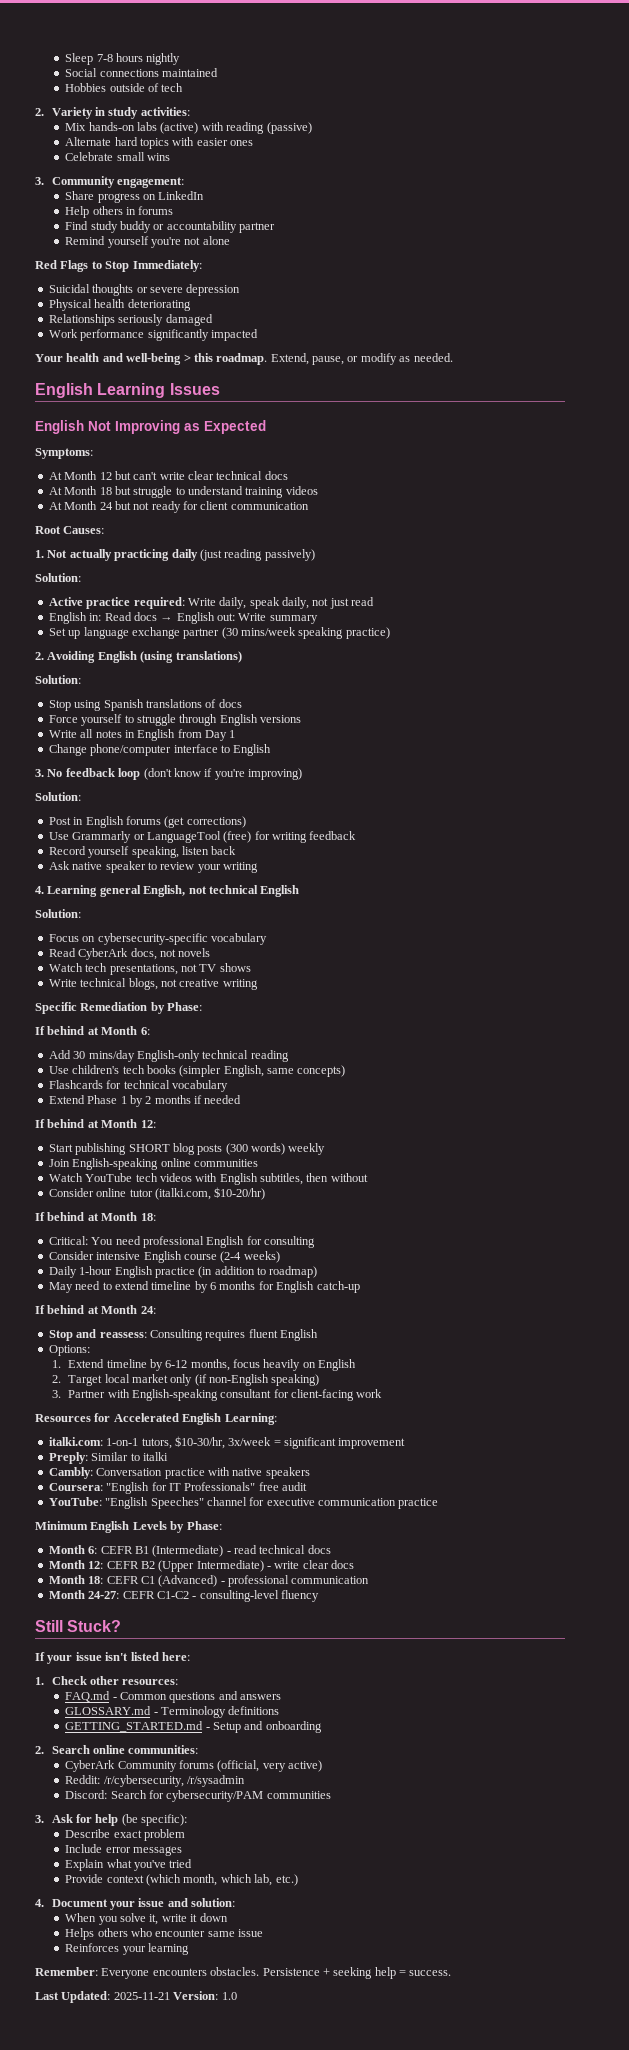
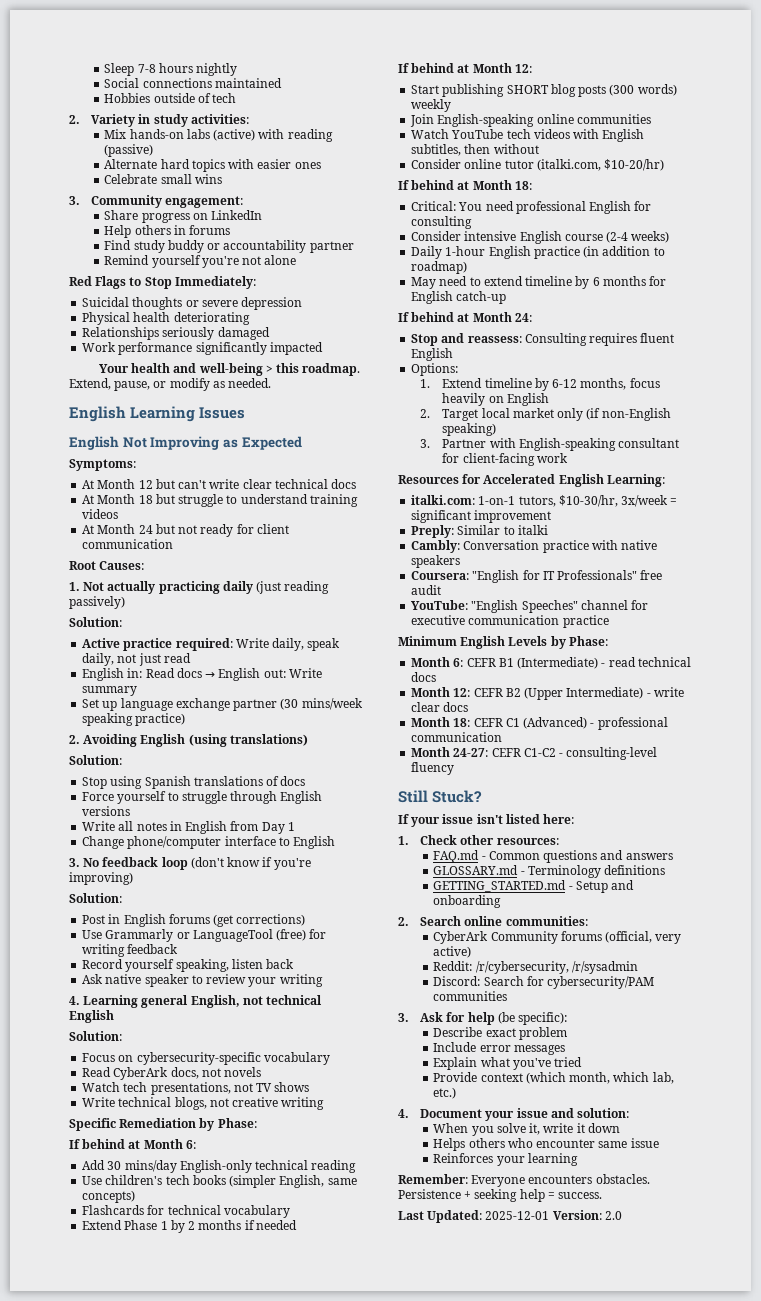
[113,1991,237,2000] 2025-11-21 Version: 1.0 -> [485,1210,622,1220] 2025-12-01 Version: 2.0

